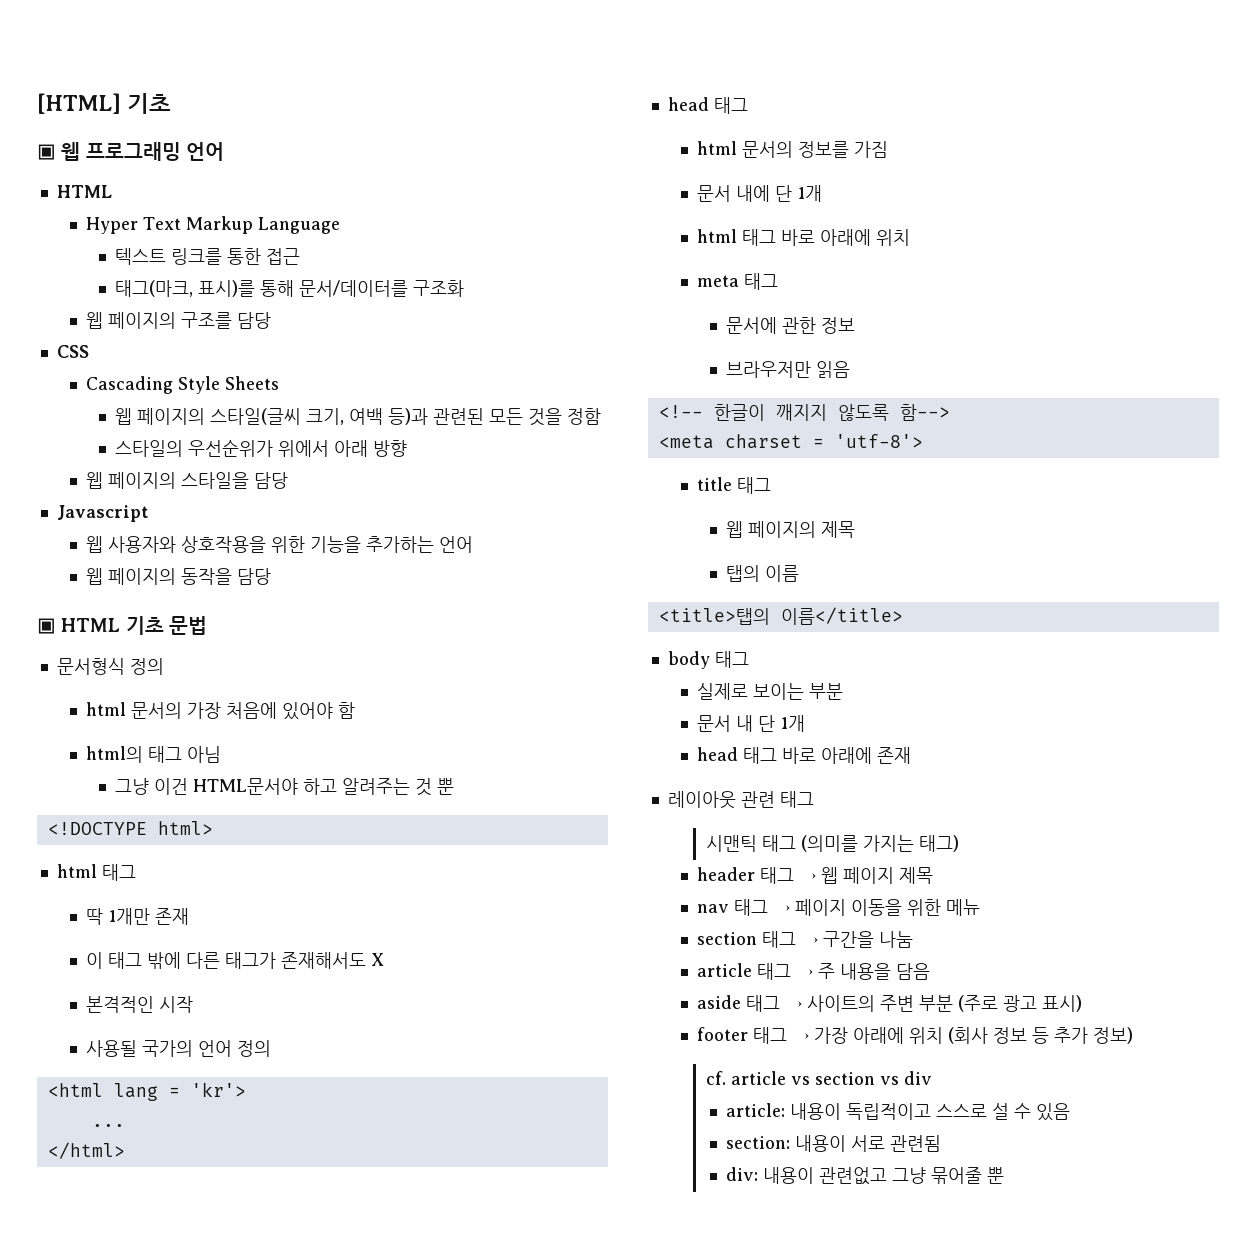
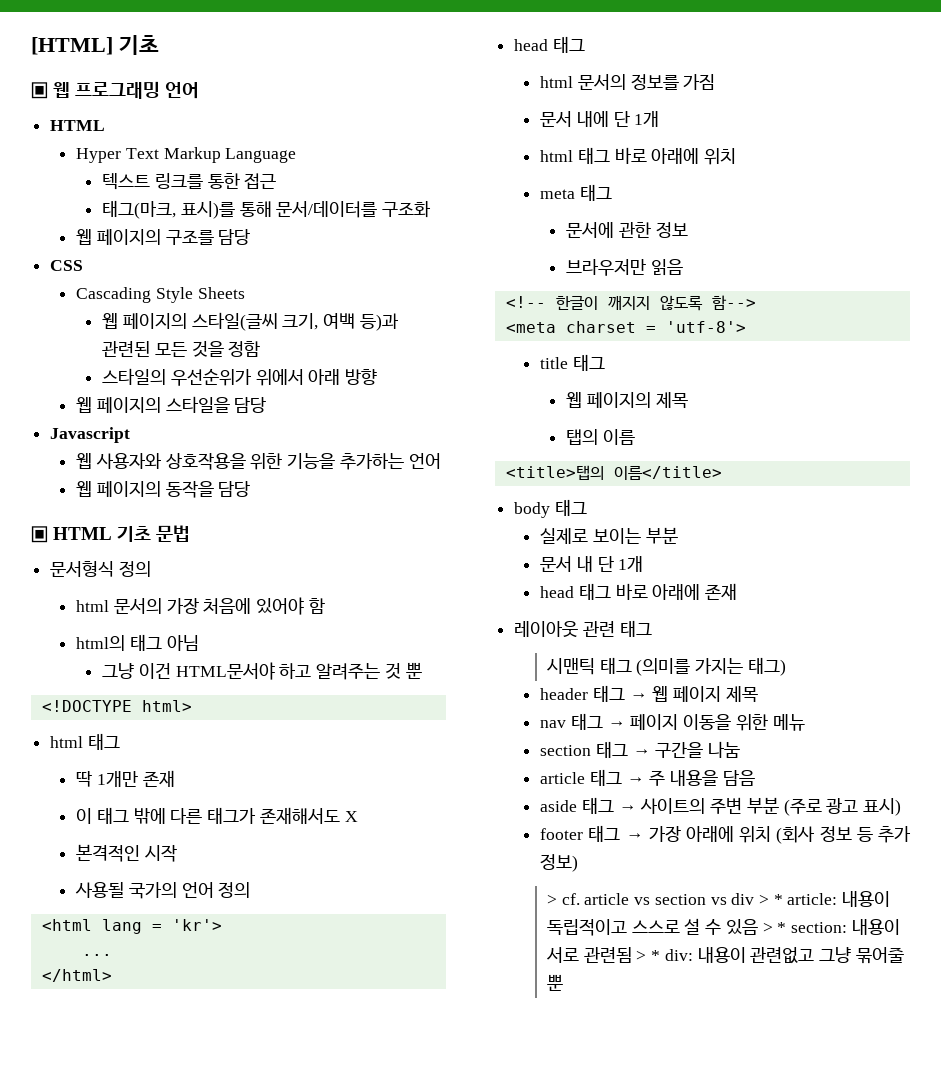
(1133, 1035) none -> [546,894,557,905] >
(933, 1078) // -> [758,894,783,905] > *
(1070, 1112) // -> [762,922,787,933] > *
(941, 1143) // -> [636,950,661,961] > *

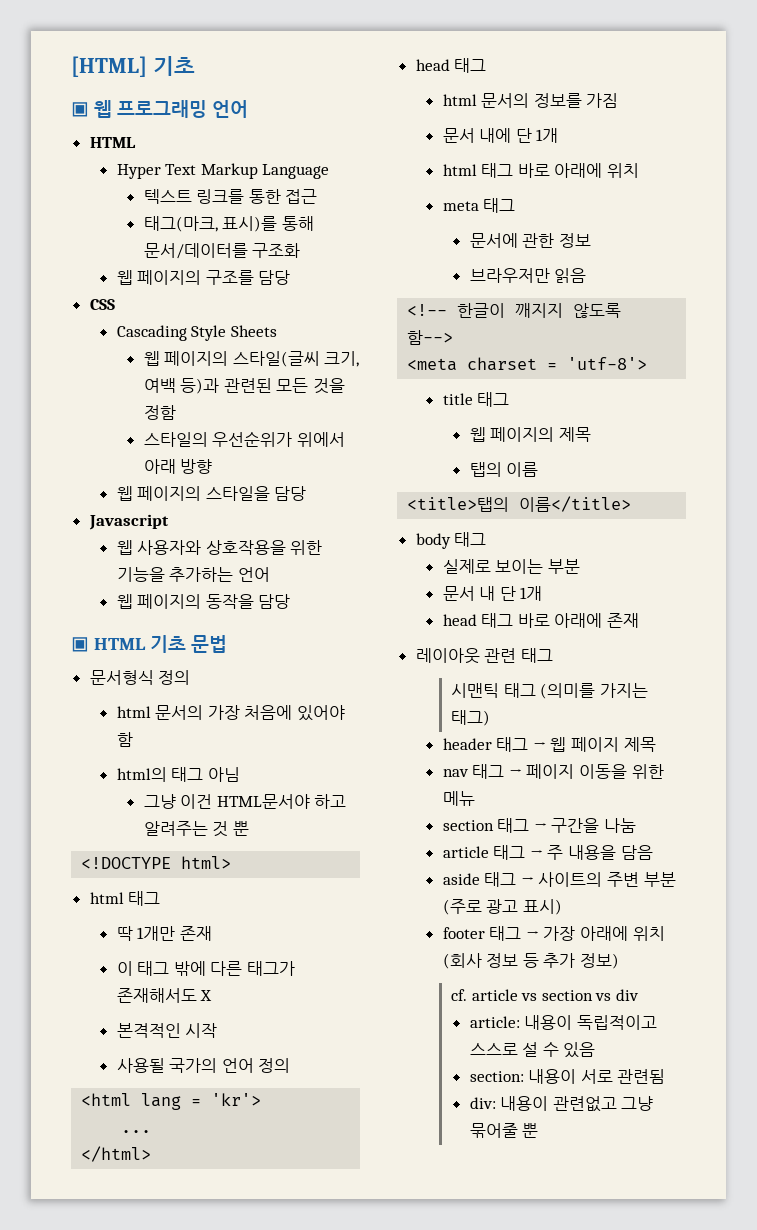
[546,894,557,905] > -> (620, 961) none
[758,894,783,905] > * -> (639, 995) //
[762,922,787,933] > * -> (596, 1050) //
[636,950,661,961] > * -> (666, 1076) //

